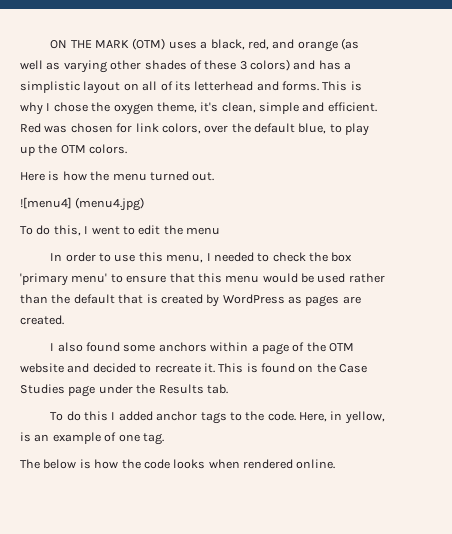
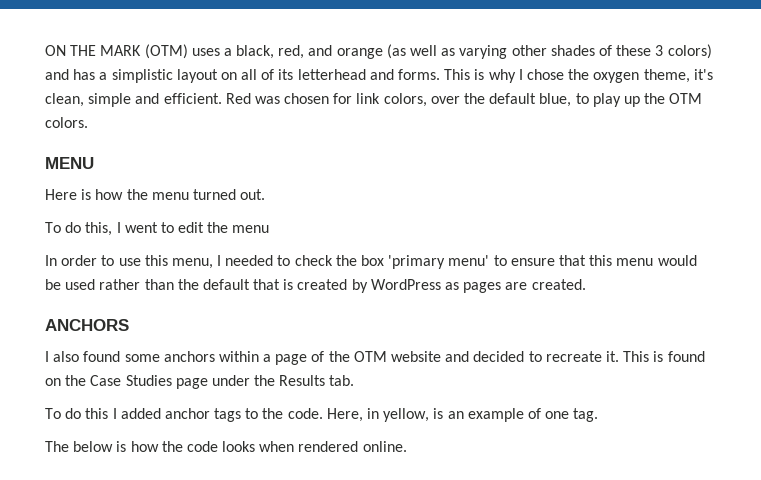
(128, 149) none -> [45,157,94,169] // MENU
[20,197,145,211] // ![menu4] (menu4.jpg) -> (266, 194) none
(64, 320) none -> [45,319,129,331] // ANCHORS

